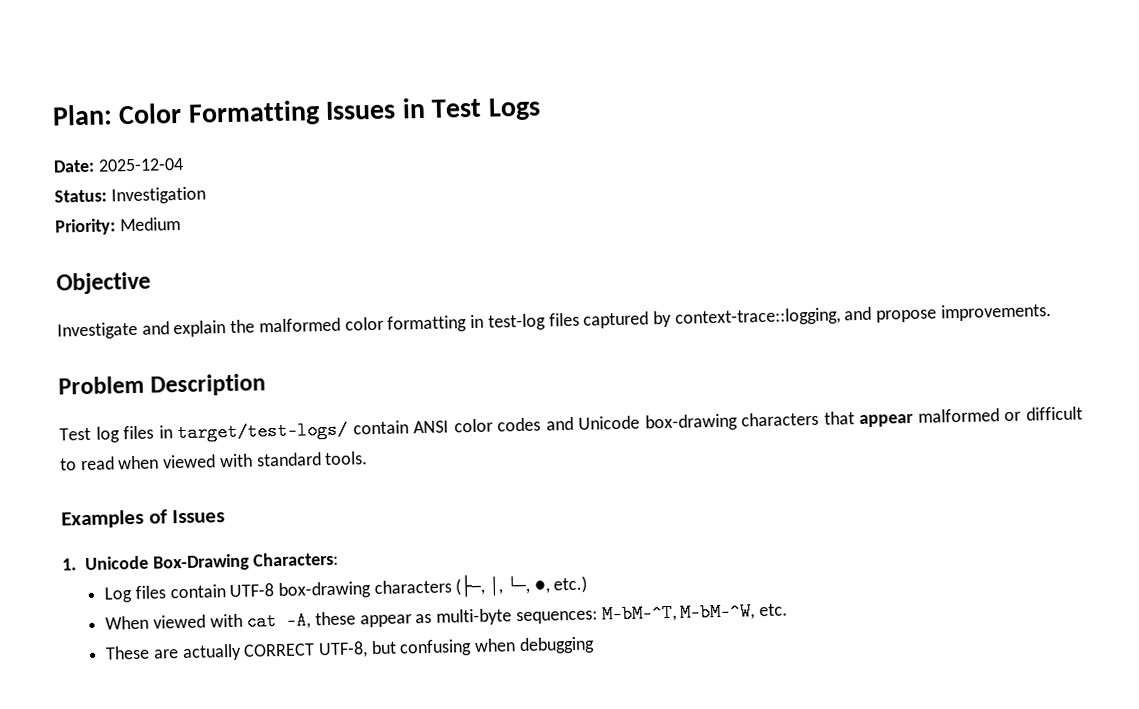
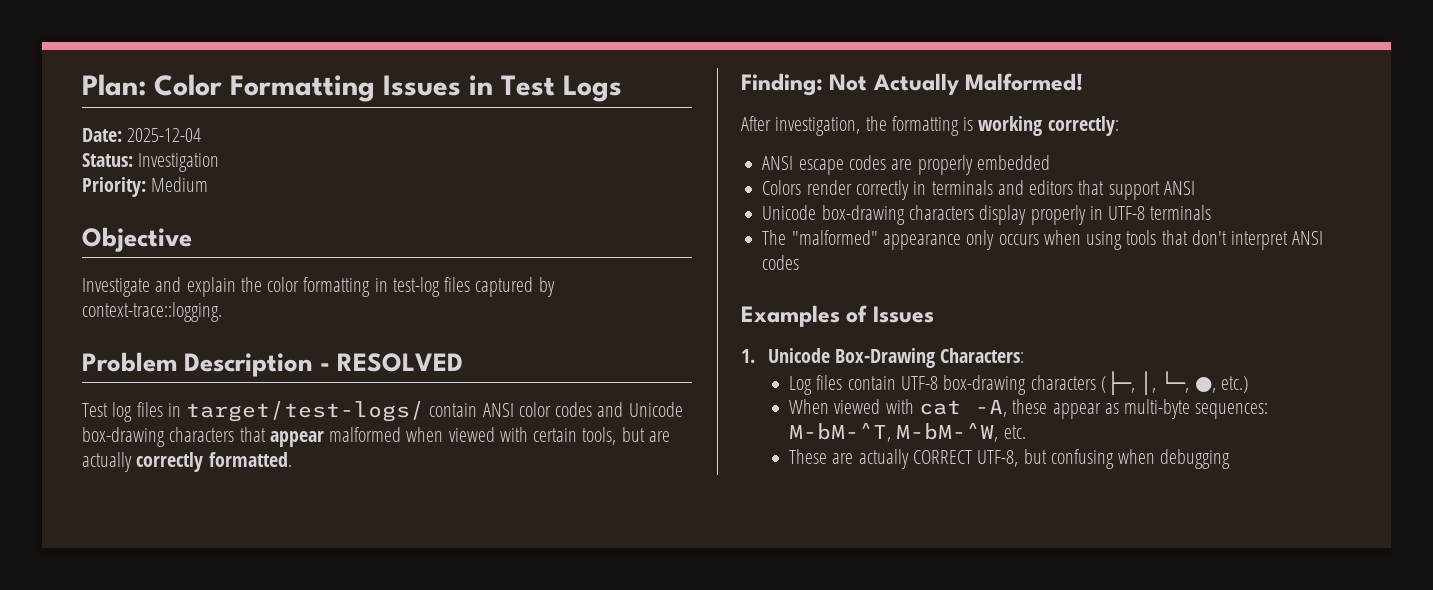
[258,317,341,333] malformed -> (262, 284) none
[674,303,1052,327] context-trace::logging, and propose improvements. -> [82,302,222,322] context-trace::logging.
(267, 385) none -> [320,353,464,372] - RESOLVED
[1004,406,1083,422] [60,451,369,471] or difficult to read when viewed with standard tools. -> [406,427,670,445] [82,452,292,472] [741,73,1084,96] [741,116,1119,136] [762,155,1050,175] [762,180,1195,200] [762,205,1212,225] [762,230,1324,250] [762,255,800,270] when viewed with certain tools, but are actually correctly formatted. // Finding: Not Actually Malformed! // After investigation, the formatting is working correctly: // ANSI escape codes are properly embedded // Colors render correctly in terminals and editors that support ANSI // Unicode box-drawing characters display properly in UTF-8 terminals // The "malformed" appearance only occurs when using tools that don't interpret ANSI codes

